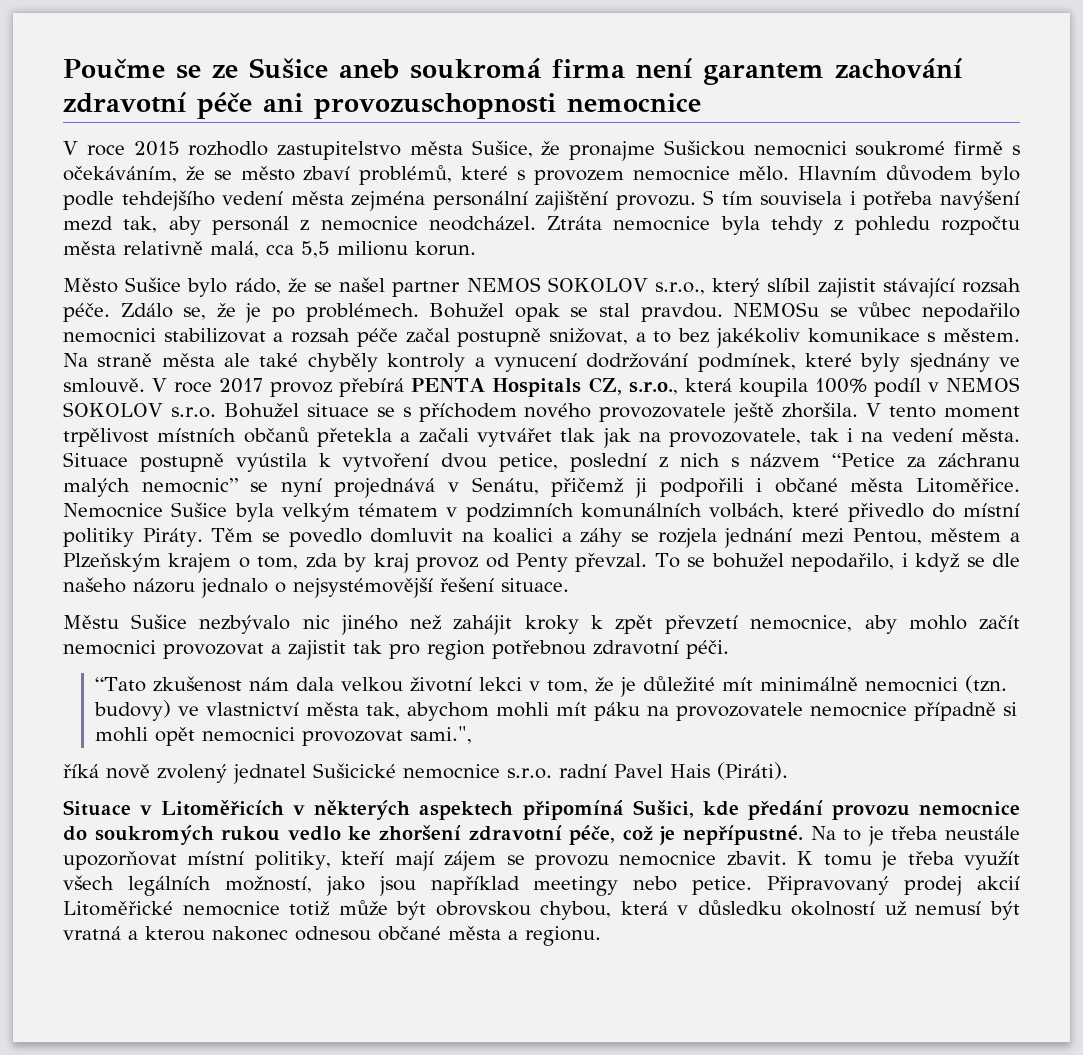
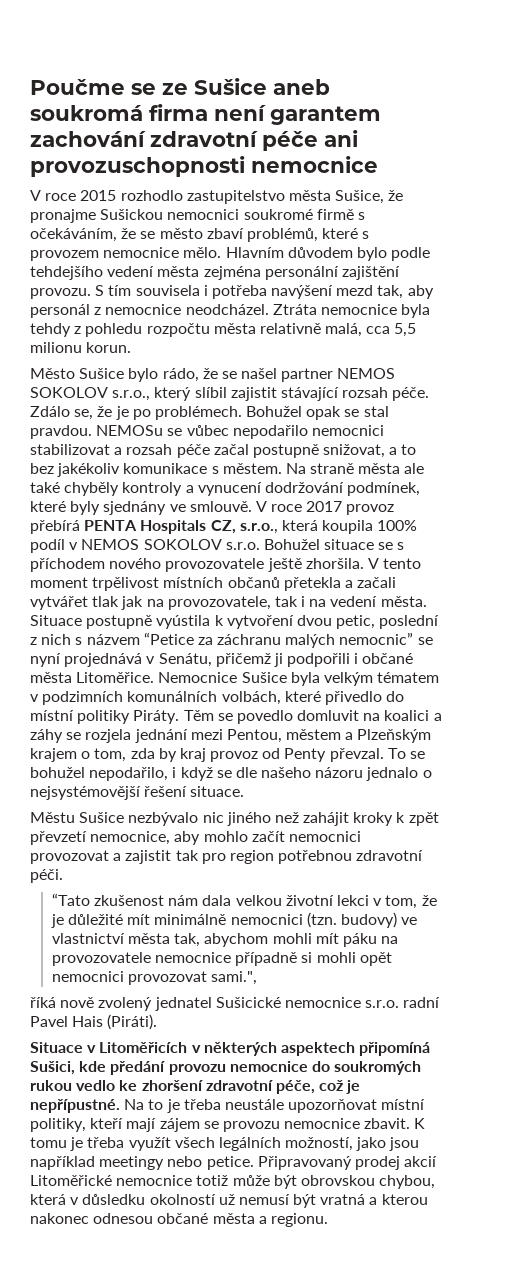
[499,453,559,472] petice, -> [336,615,376,629] petic,

